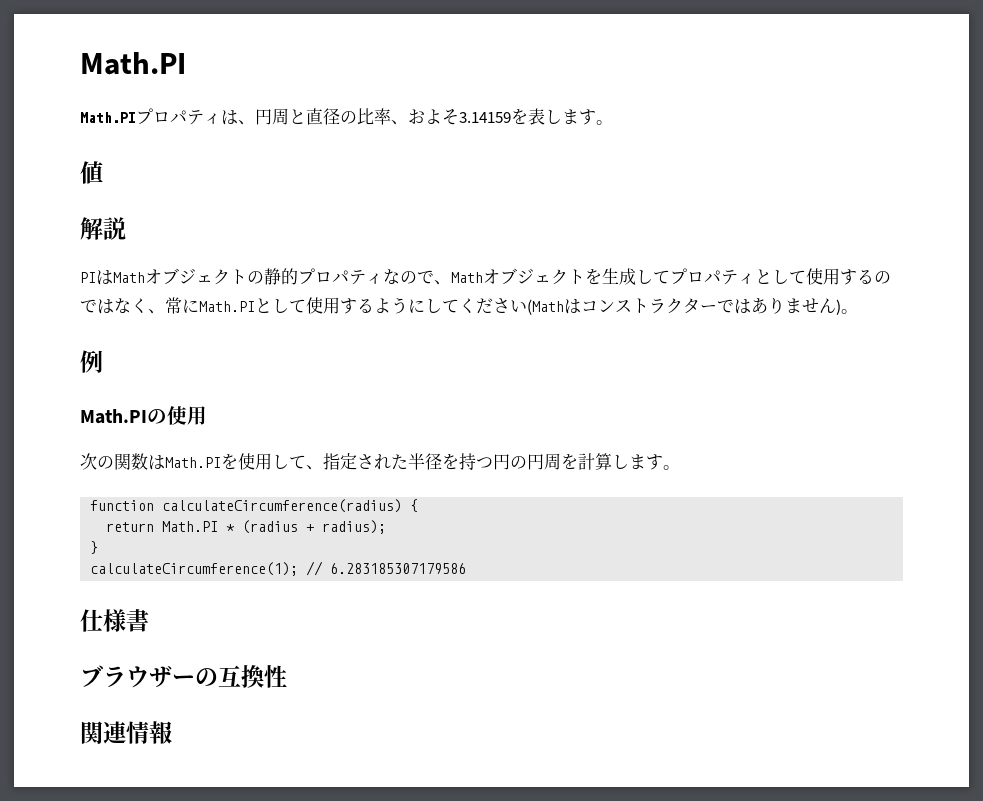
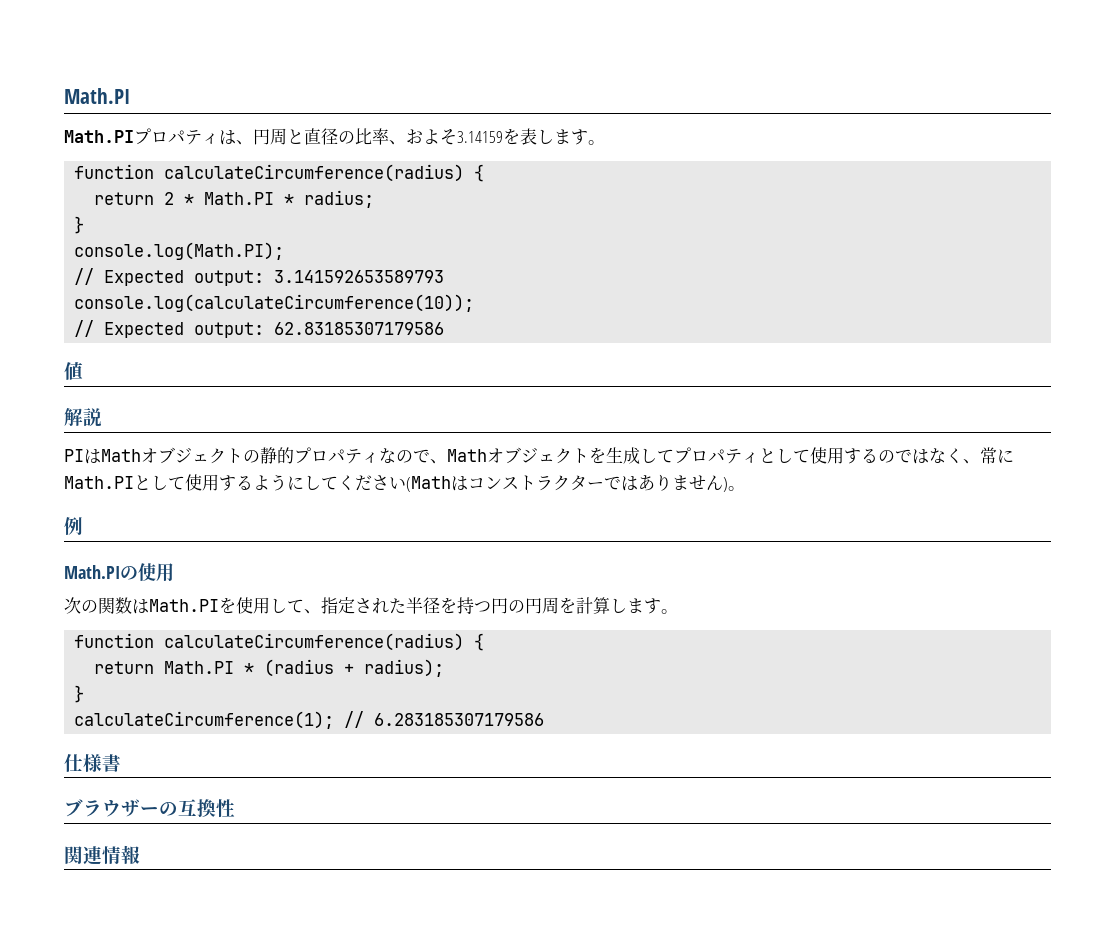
(613, 122) none -> [74,164,485,182] [94,190,375,208] [74,216,85,234] [74,242,285,260] [74,268,445,286] [74,294,475,312] [74,320,445,338] // function calculateCircumference(radius) { // return 2 * Math.PI * radius; // } // console.log(Math.PI); // // Expected output: 3.141592653589793 // console.log(calculateCircumference(10)); // // Expected output: 62.83185307179586

